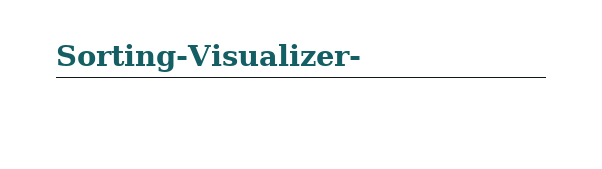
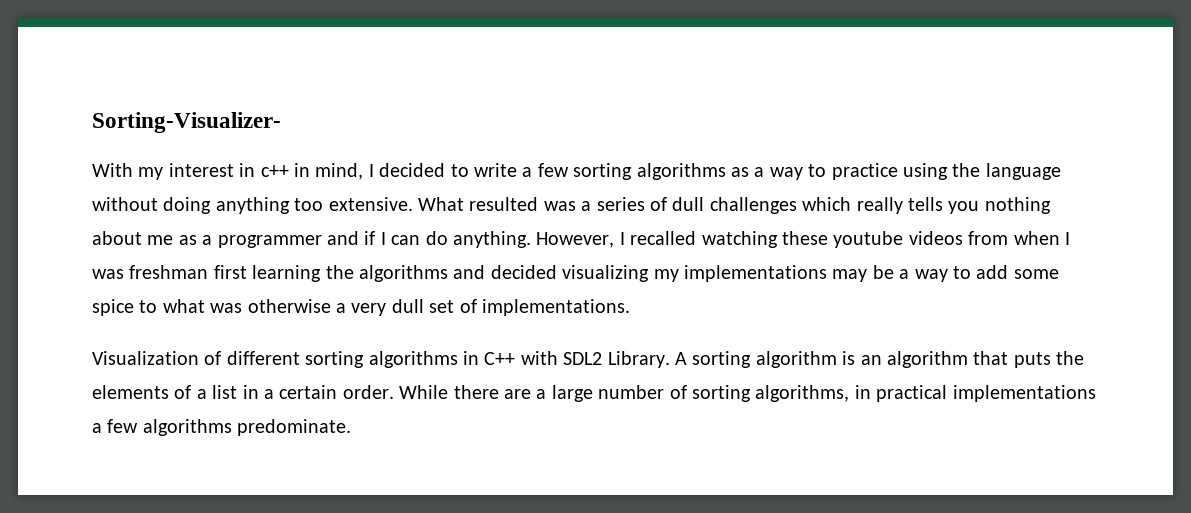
(361, 58) none -> [92,163,1061,180] [92,197,1051,214] [92,231,1070,248] [92,265,1059,282] [92,299,630,316] [92,351,1085,368] [92,385,1096,402] [92,419,352,436] // With my interest in c++ in mind, I decided to write a few sorting algorithms as a way to practice using the language without doing anything too extensive. What resulted was a series of dull challenges which really tells you nothing about me as a programmer and if I can do anything. However, I recalled watching these youtube videos from when I was freshman first learning the algorithms and decided visualizing my implementations may be a way to add some spice to what was otherwise a very dull set of implementations. // Visualization of different sorting algorithms in C++ with SDL2 Library. A sorting algorithm is an algorithm that puts the elements of a list in a certain order. While there are a large number of sorting algorithms, in practical implementations a few algorithms predominate.

